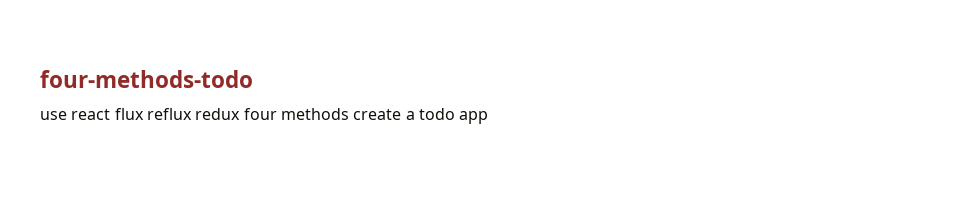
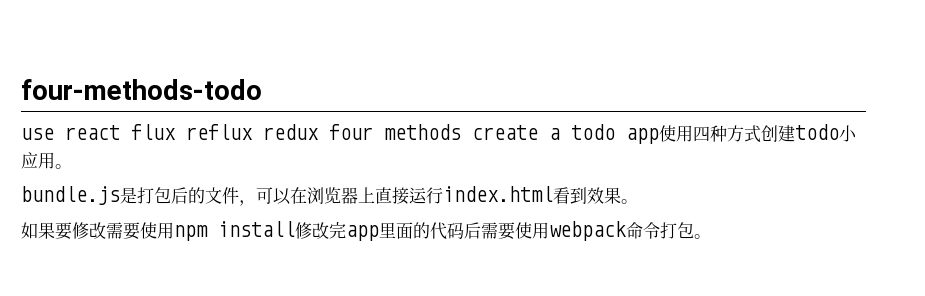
(489, 117) none -> [659,124,857,143] [21,152,72,169] [21,186,638,206] [21,221,711,241] 使用四种方式创建todo小应用。 // bundle.js是打包后的文件，可以在浏览器上直接运行index.html看到效果。 // 如果要修改需要使用npm install修改完app里面的代码后需要使用webpack命令打包。

